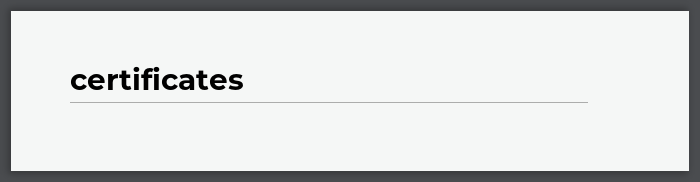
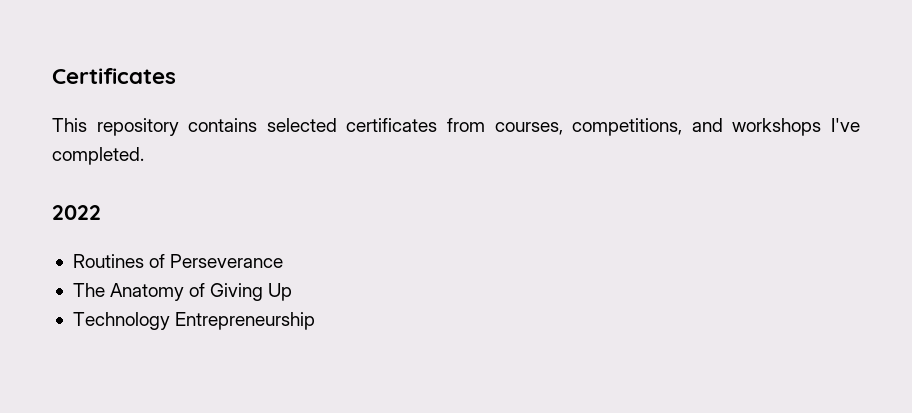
[70,66,244,90] certificates -> [52,68,176,84] [52,118,861,136] [52,147,144,165] [52,205,101,220] [72,254,284,268] [72,283,293,301] [72,312,316,330] Certificates // This repository contains selected certificates from courses, competitions, and workshops I've completed. // 2022 // Routines of Perseverance // The Anatomy of Giving Up // Technology Entrepreneurship

